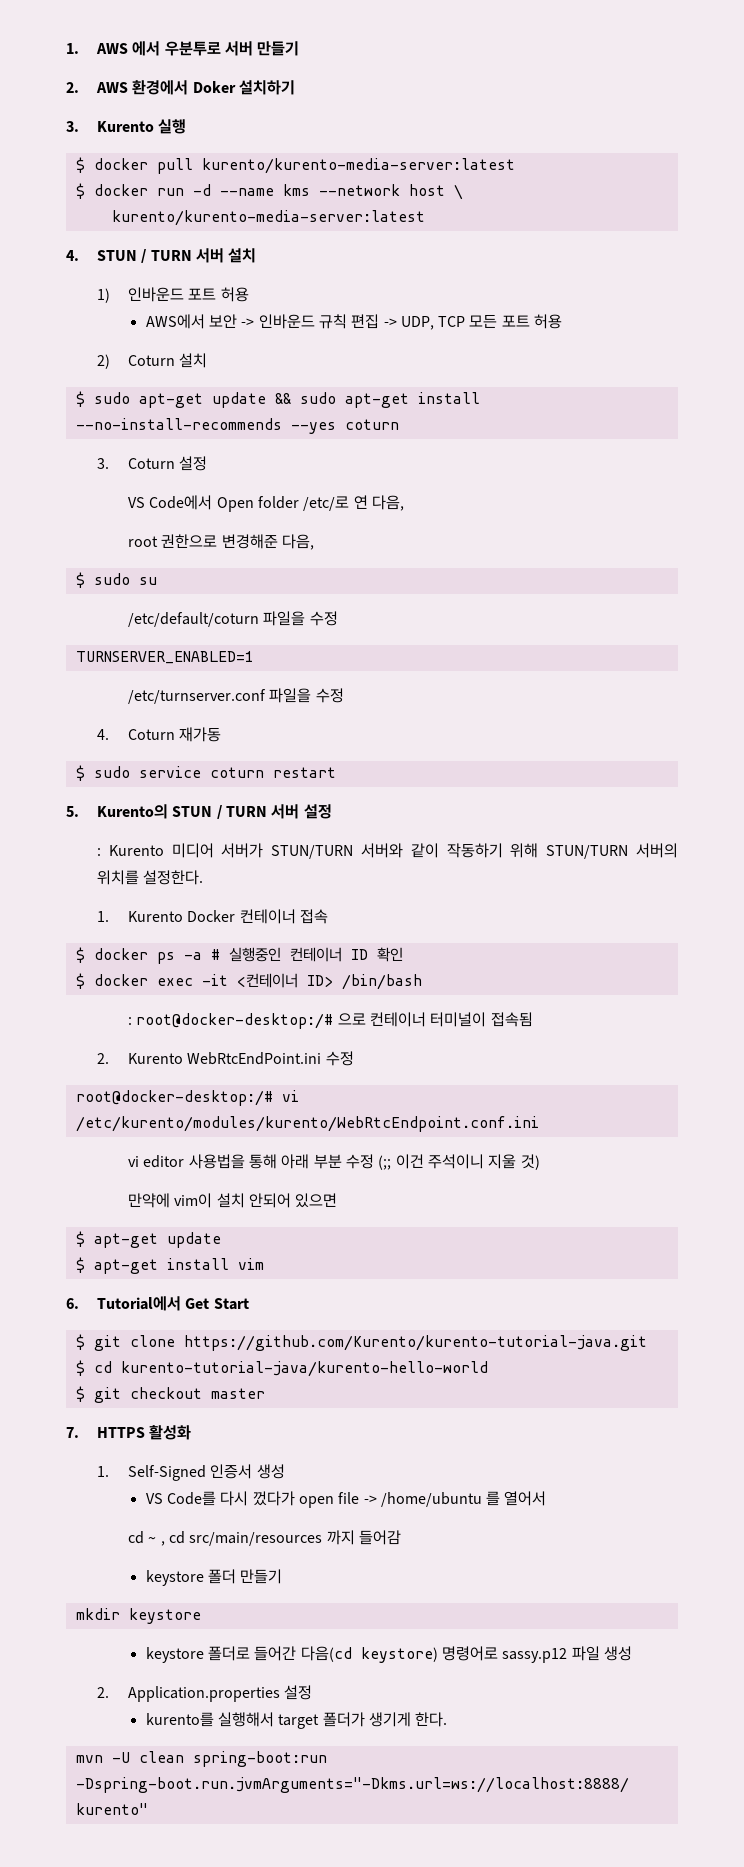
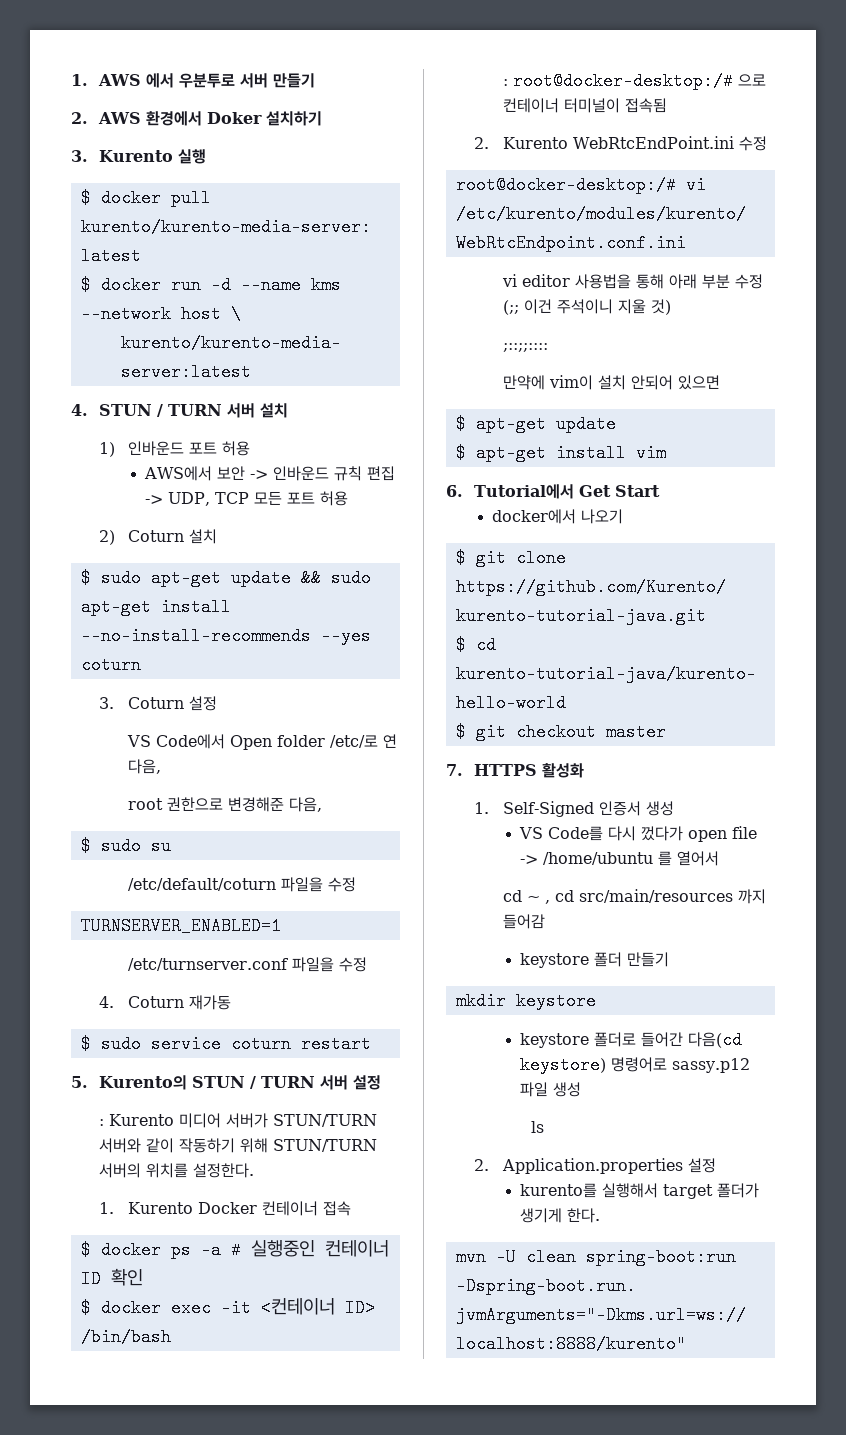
(540, 1162) none -> [502,343,548,352] // ;::;;::::
(249, 1304) none -> [491,509,623,524] // docker에서 나오기
(632, 1653) none -> [531,1121,545,1133] // ls

